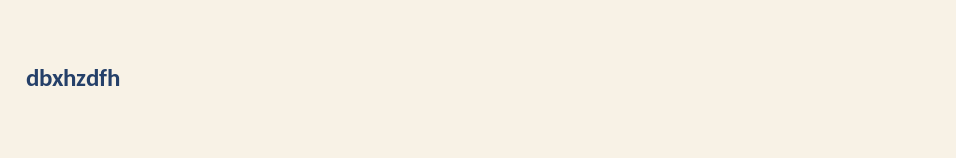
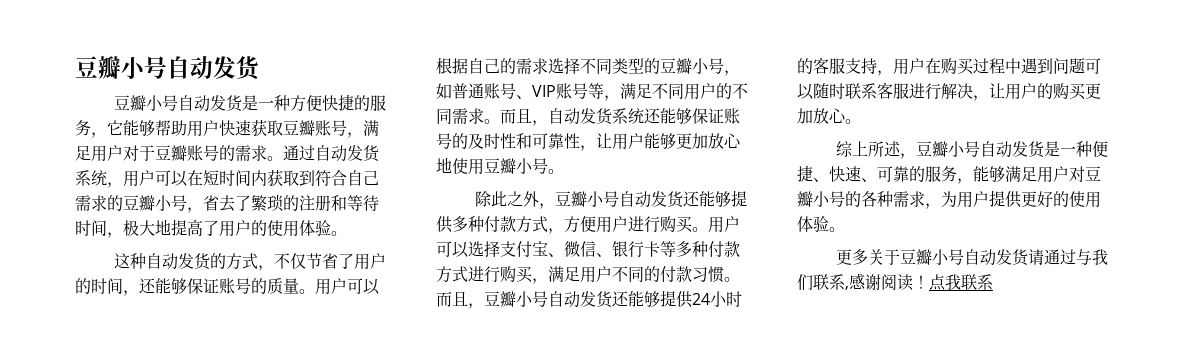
[26,69,120,86] dbxhzdfh -> [75,56,262,81] [113,94,386,112] [75,119,379,138] [75,145,380,162] [75,169,379,188] [75,194,379,213] [75,219,347,238] [113,253,386,271] [75,278,380,296] [436,57,740,76] [436,83,748,101] [436,108,740,126] [436,133,741,151] [436,157,564,175] [474,190,747,209] [436,216,740,234] [436,241,740,258] [436,266,740,284] [436,290,742,309] [797,57,1101,76] [797,82,1101,101] [797,108,861,124] [835,141,1108,159] [797,165,1101,184] [797,190,1101,209] [797,216,845,232] [835,249,1108,266] [797,273,993,291] 豆瓣小号自动发货 // 豆瓣小号自动发货是一种方便快捷的服务，它能够帮助用户快速获取豆瓣账号，满足用户对于豆瓣账号的需求。通过自动发货系统，用户可以在短时间内获取到符合自己需求的豆瓣小号，省去了繁琐的注册和等待时间，极大地提高了用户的使用体验。 // 这种自动发货的方式，不仅节省了用户的时间，还能够保证账号的质量。用户可以根据自己的需求选择不同类型的豆瓣小号，如普通账号、VIP账号等，满足不同用户的不同需求。而且，自动发货系统还能够保证账号的及时性和可靠性，让用户能够更加放心地使用豆瓣小号。 // 除此之外，豆瓣小号自动发货还能够提供多种付款方式，方便用户进行购买。用户可以选择支付宝、微信、银行卡等多种付款方式进行购买，满足用户不同的付款习惯。而且，豆瓣小号自动发货还能够提供24小时的客服支持，用户在购买过程中遇到问题可以随时联系客服进行解决，让用户的购买更加放心。 // 综上所述，豆瓣小号自动发货是一种便捷、快速、可靠的服务，能够满足用户对豆瓣小号的各种需求，为用户提供更好的使用体验。 // 更多关于豆瓣小号自动发货请通过与我们联系,感谢阅读！点我联系

